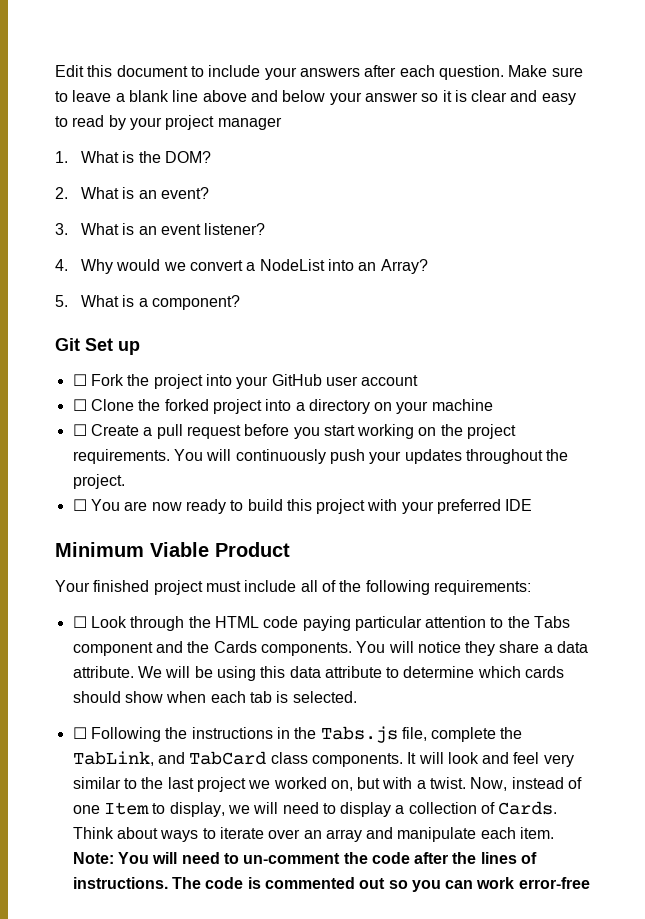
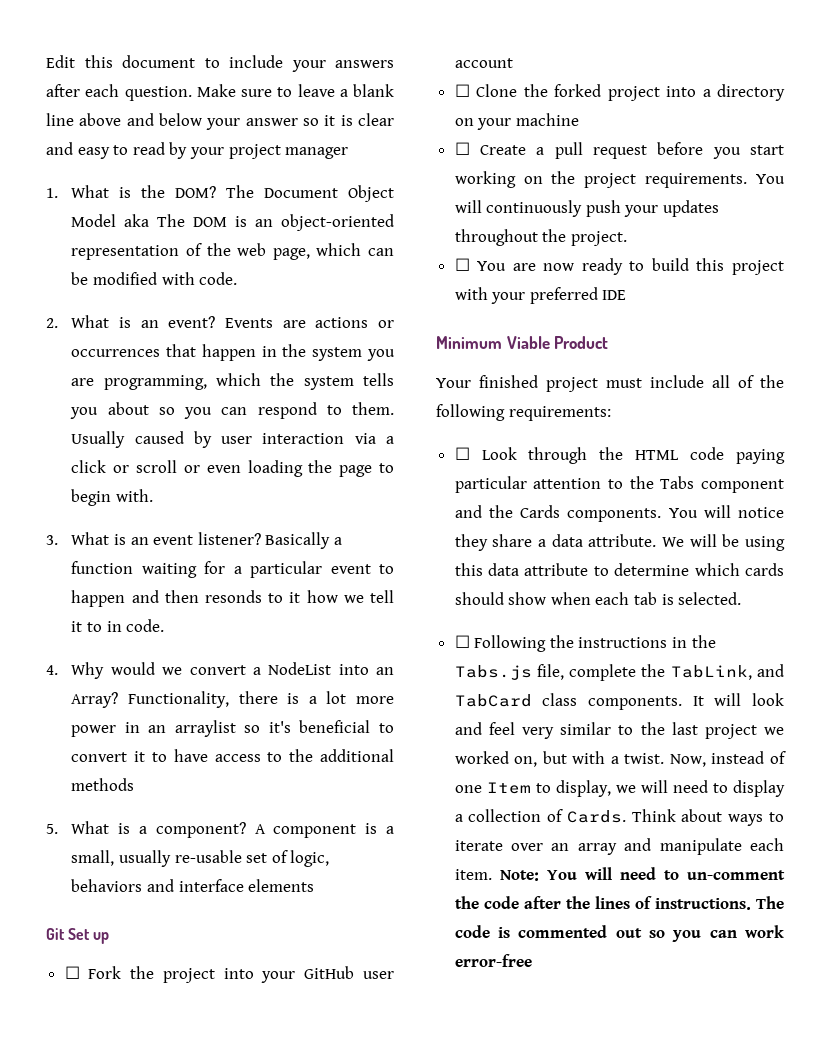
(212, 157) none -> [226,185,394,202] [71,214,394,231] [71,243,394,260] [71,272,238,285] The Document Object Model aka The DOM is an object-oriented representation of the web page, which can be modified with code.
(210, 193) none -> [225,317,394,328] [71,344,395,361] [71,373,394,390] [70,402,394,419] [71,431,394,448] [71,460,394,477] [71,489,153,506] Events are actions or occurrences that happen in the system you are programming, which the system tells you about so you can respond to them. Usually caused by user interaction via a click or scroll or even loading the page to begin with.
(266, 229) none -> [265,532,342,549] [71,561,394,578] [71,590,394,607] [71,619,165,632] Basically a function waiting for a particular event to happen and then resonds to it how we tell it to in code.
(428, 266) none -> [127,691,394,708] [71,720,394,737] [71,749,395,762] [71,778,135,791] Functionality, there is a lot more power in an arraylist so it's beneficial to convert it to have access to the additional methods
(241, 302) none -> [254,823,394,838] [71,850,330,867] [71,879,315,892] A component is a small, usually re-usable set of logic, behaviors and interface elements

